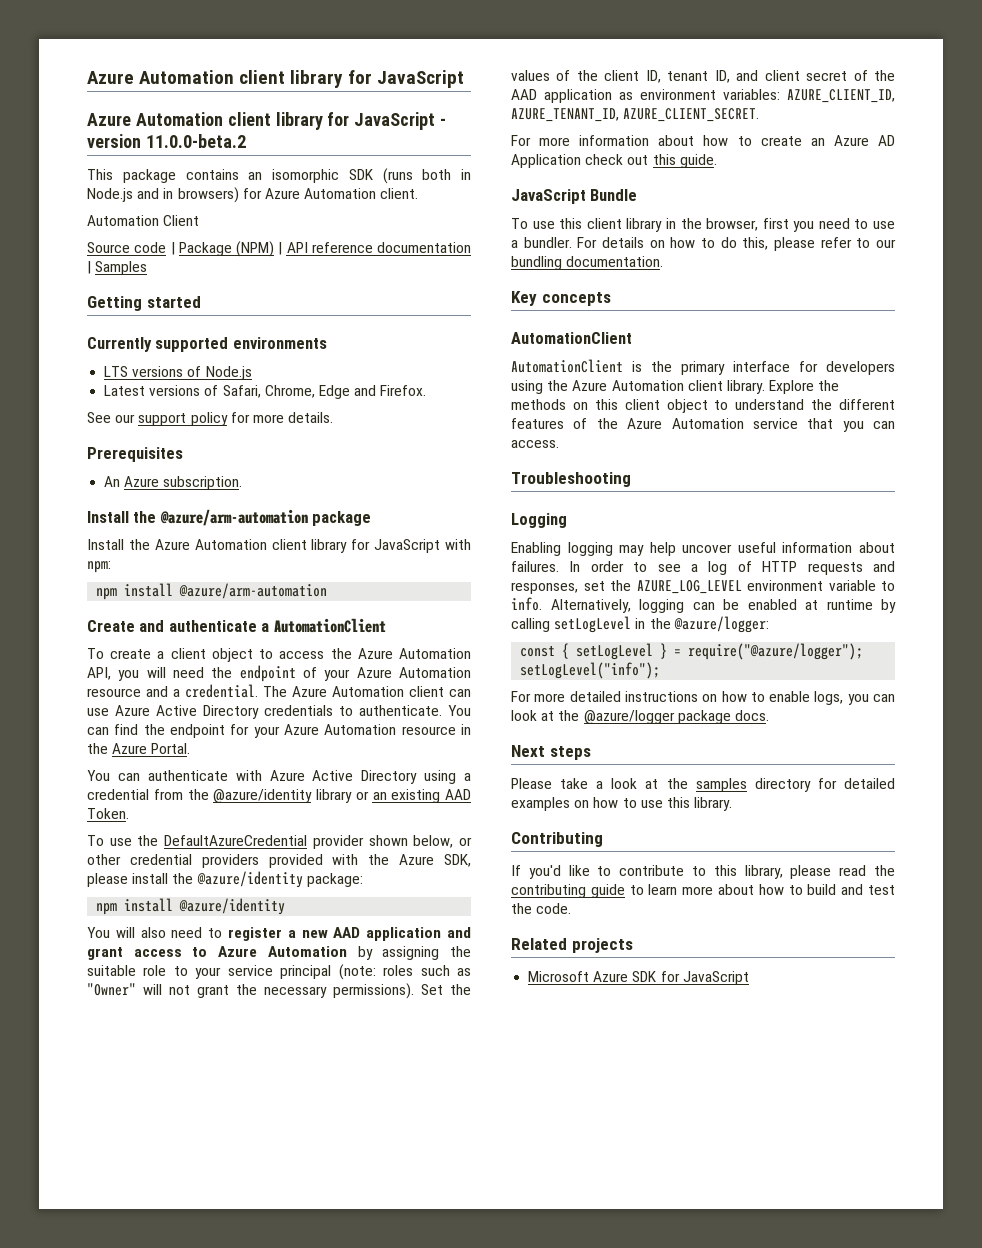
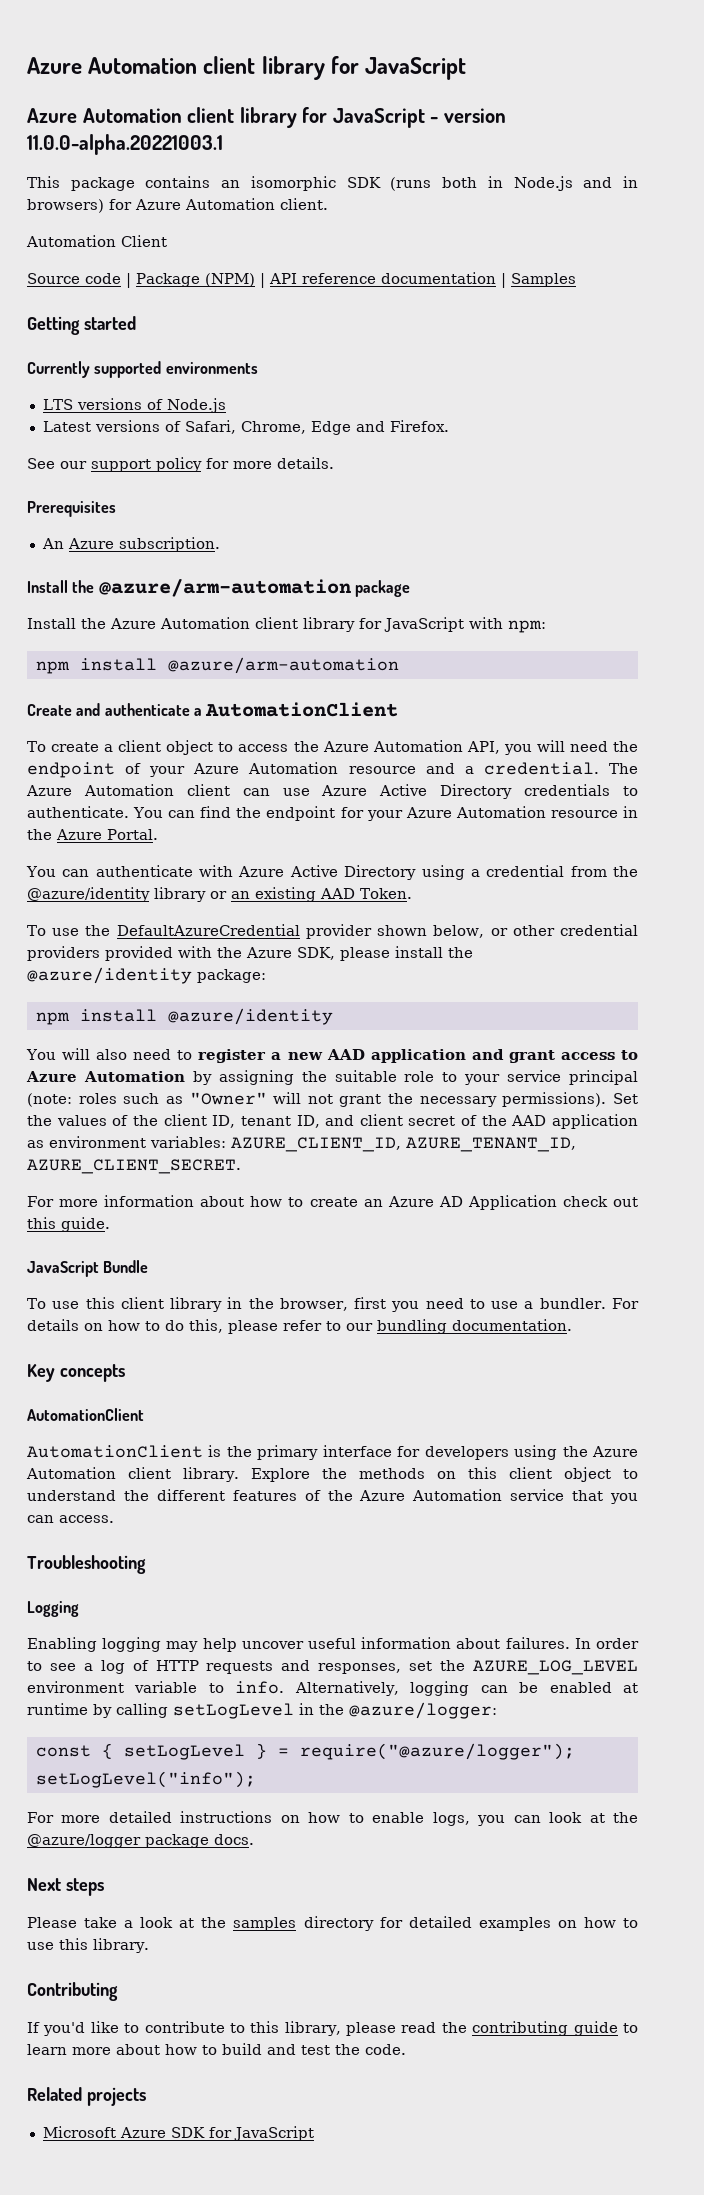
[145,134,246,148] 11.0.0-beta.2 -> [27,134,223,155] 11.0.0-alpha.20221003.1

